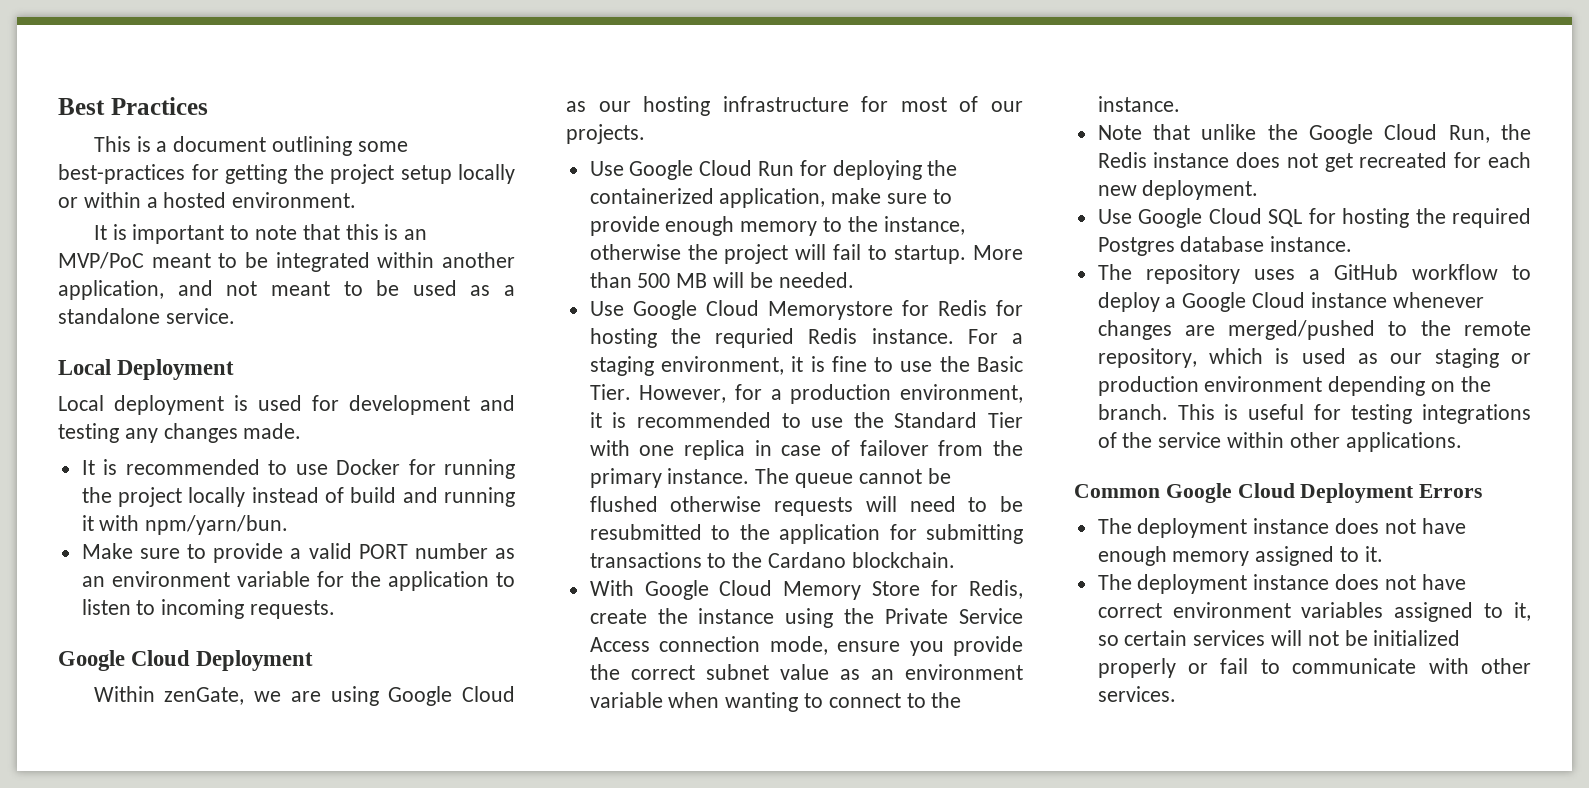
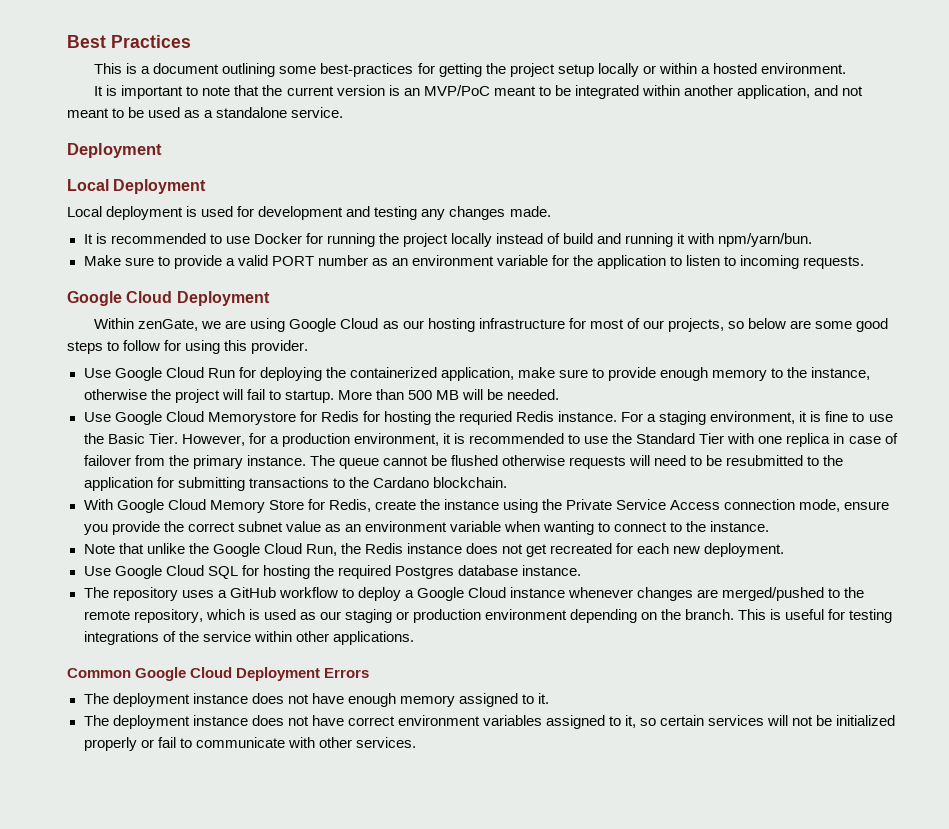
[345,224,379,240] this -> [262,85,385,96] the current version
(235, 316) none -> [67,143,162,158] // Deployment
[566,124,645,144] projects. -> [667,318,889,332] [67,340,309,354] projects, so below are some good steps to follow for using this provider.

